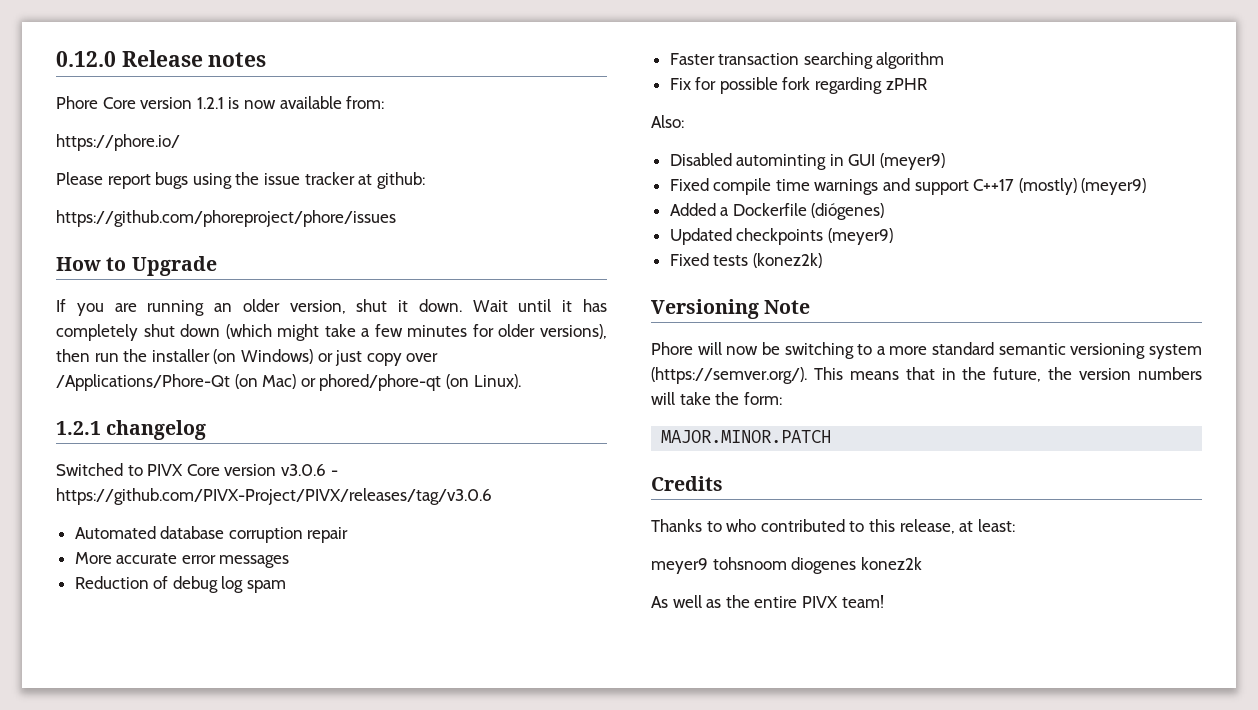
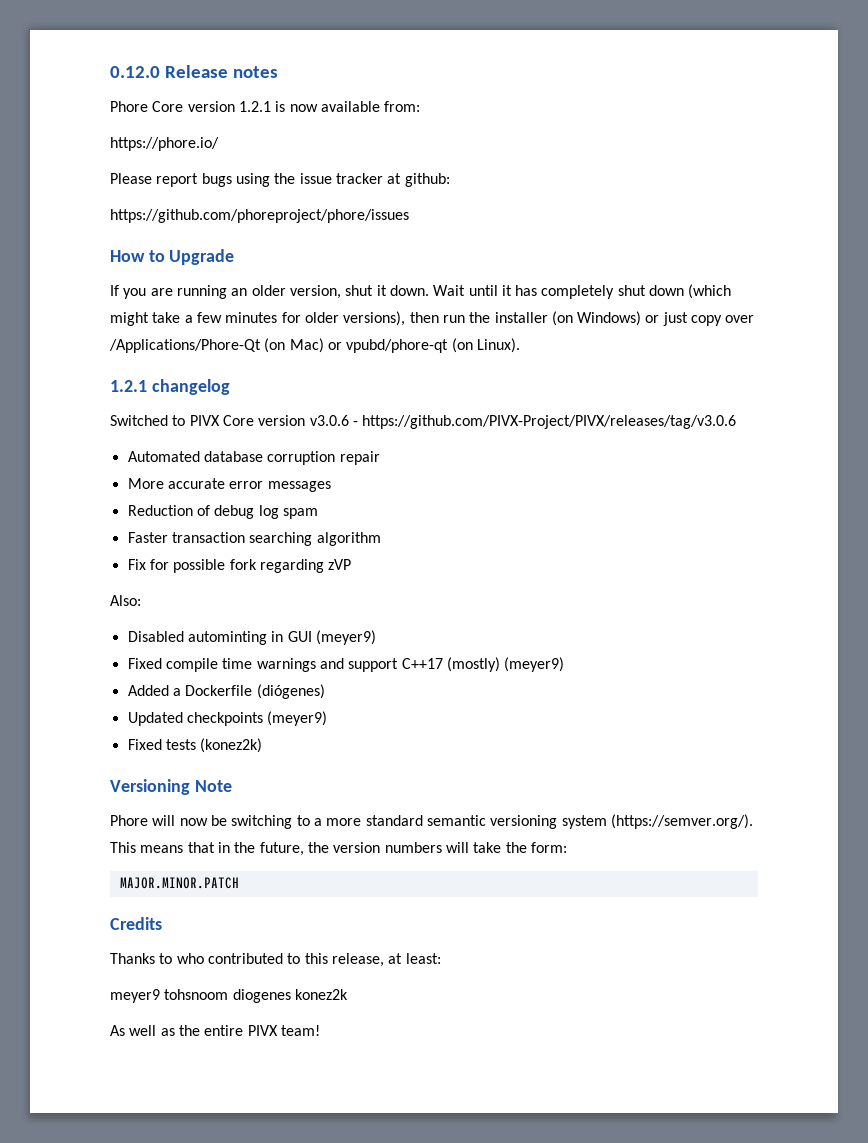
[319,374,442,391] phored/phore-qt -> [346,339,449,353] vpubd/phore-qt
[885,78,927,90] zPHR -> [328,559,352,570] zVP

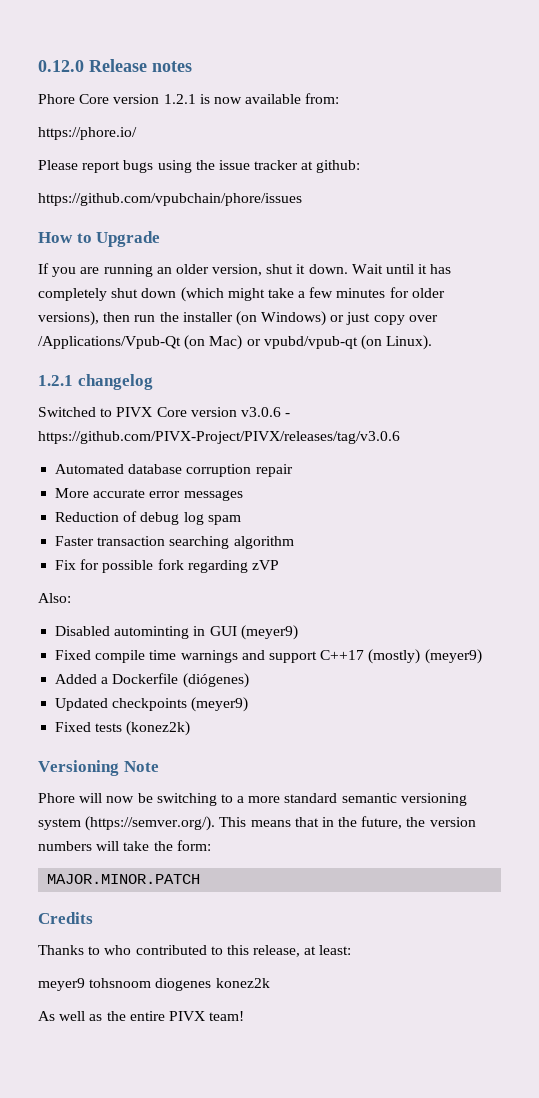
[110,209,409,223] https://github.com/phoreproject/phore/issues -> [38,193,302,206] https://github.com/vpubchain/phore/issues
[109,339,261,353] /Applications/Phore-Qt -> [38,336,181,349] /Applications/Vpub-Qt
[346,339,449,353] vpubd/phore-qt -> [263,336,358,349] vpubd/vpub-qt

